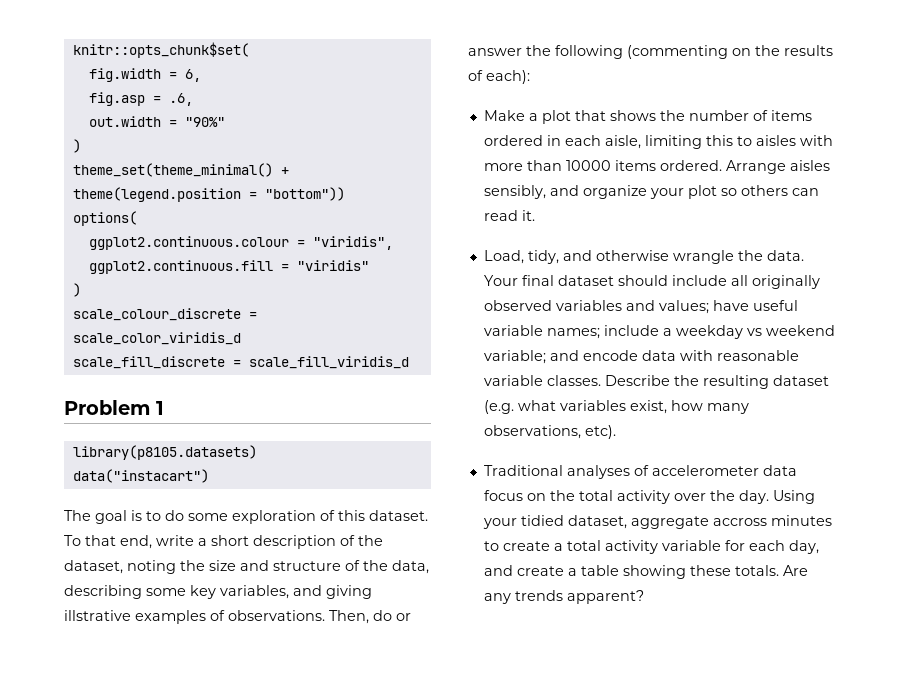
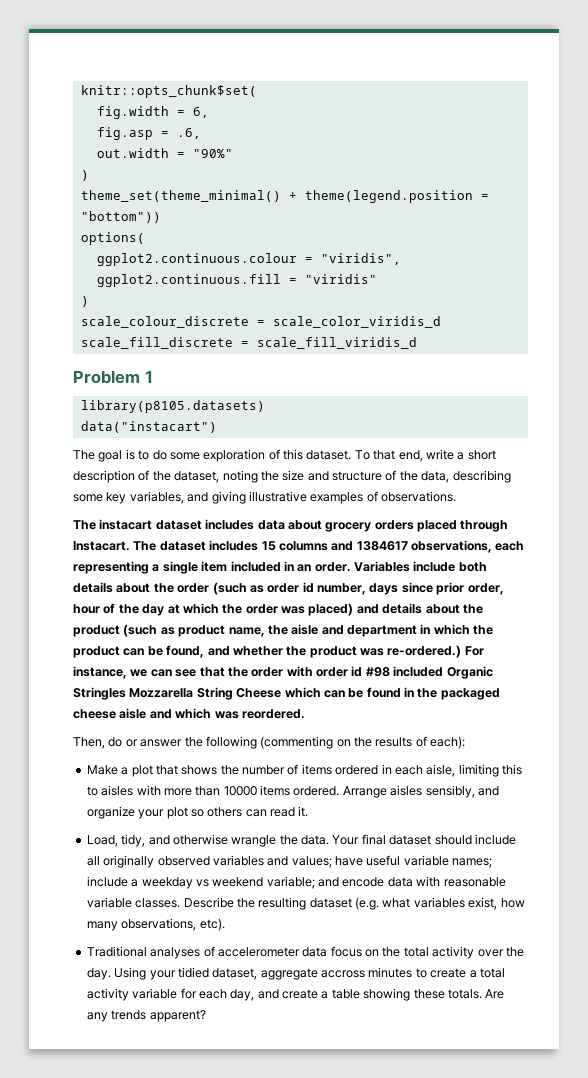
[64,610,131,621] illstrative -> [248,491,307,502] illustrative
(325, 615) none -> [73,519,509,532] [73,540,525,553] [73,561,487,574] [73,582,504,595] [73,603,483,616] [73,624,494,637] [73,645,484,658] [73,666,493,679] [73,687,500,700] [73,708,305,719] // The instacart dataset includes data about grocery orders placed through Instacart. The dataset includes 15 columns and 1384617 observations, each representing a single item included in an order. Variables include both details about the order (such as order id number, days since prior order, hour of the day at which the order was placed) and details about the product (such as product name, the aisle and department in which the product can be found, and whether the product was re-ordered.) For instance, we can see that the order with order id #98 included Organic Stringles Mozzarella String Cheese which can be found in the packaged cheese aisle and which was reordered. //

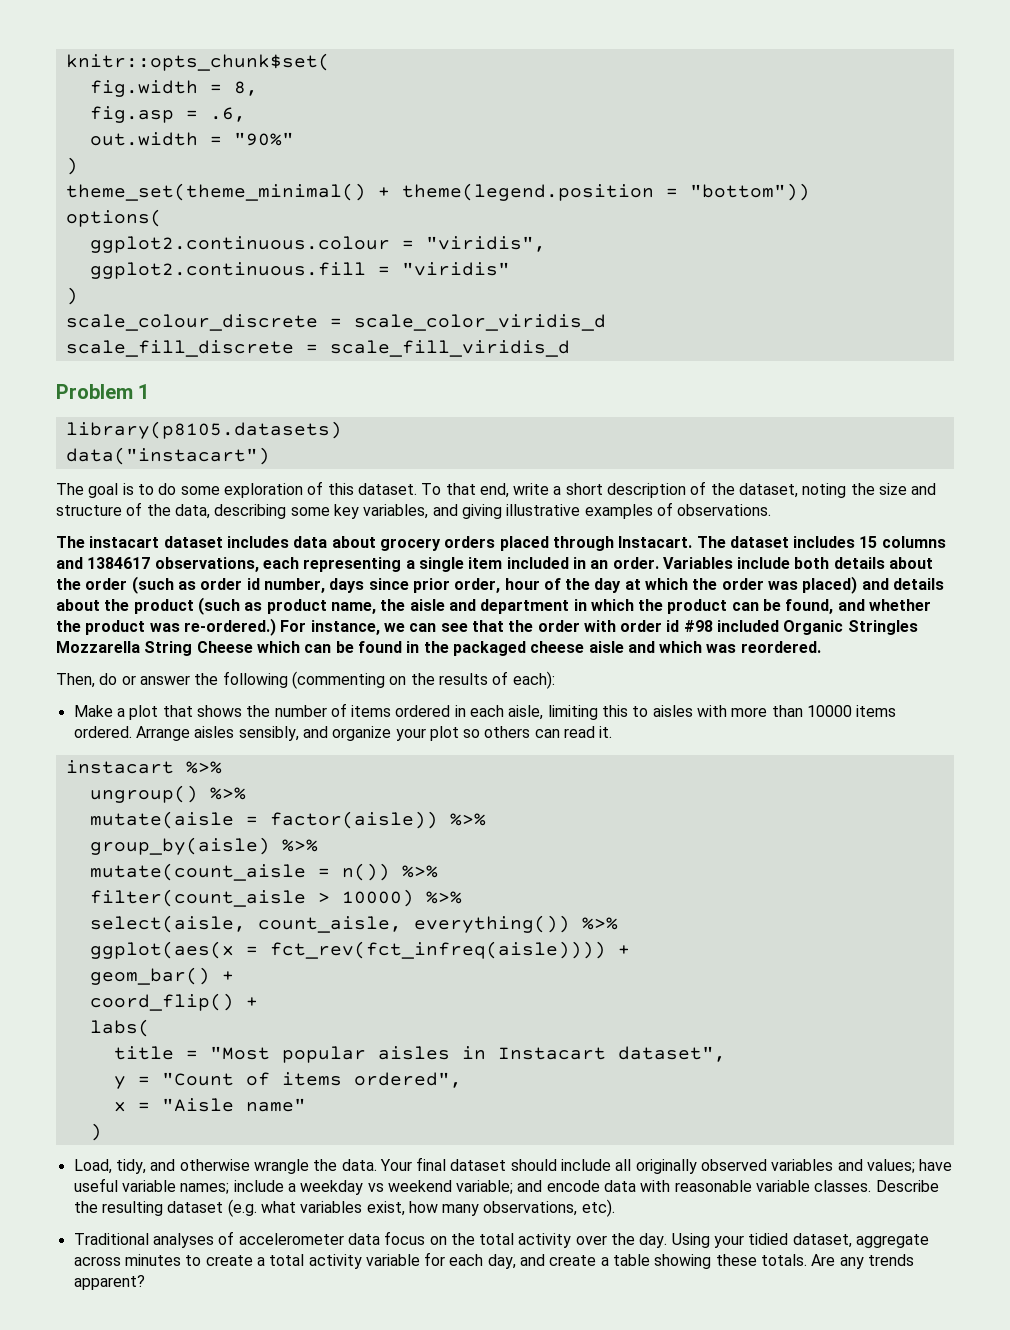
[192,107,209,118] 6, -> [233,81,258,96] 8,
(309, 811) none -> [65,760,222,774] [89,785,246,803] [89,811,486,829] [89,837,318,855] [89,863,438,881] [89,889,462,907] [89,915,618,933] [89,941,630,959] [89,967,234,985] [89,993,258,1011] [89,1019,150,1037] [113,1046,726,1063] [113,1072,462,1089] [113,1098,306,1112] [89,1123,102,1141] // instacart %>% // ungroup() %>% // mutate(aisle = factor(aisle)) %>% // group_by(aisle) %>% // mutate(count_aisle = n()) %>% // filter(count_aisle > 10000) %>% // select(aisle, count_aisle, everything()) %>% // ggplot(aes(x = fct_rev(fct_infreq(aisle)))) + // geom_bar() + // coord_flip() + // labs( // title = "Most popular aisles in Instacart dataset", // y = "Count of items ordered", // x = "Aisle name" // )
[321,970,365,978] accross -> [73,1256,121,1266] across

